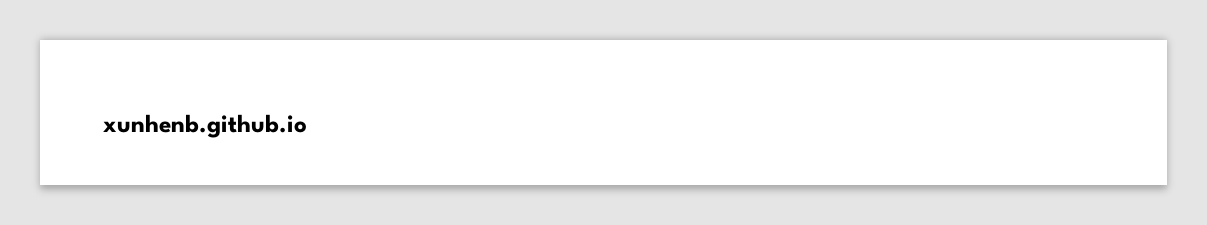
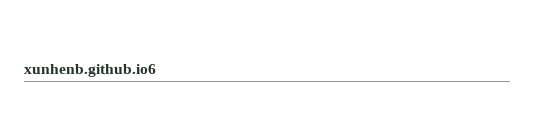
[103,114,307,138] xunhenb.github.io -> [24,64,156,77] xunhenb.github.io6

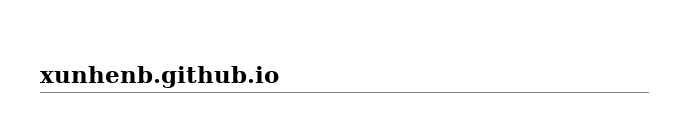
[24,64,156,77] xunhenb.github.io6 -> [40,66,279,88] xunhenb.github.io

